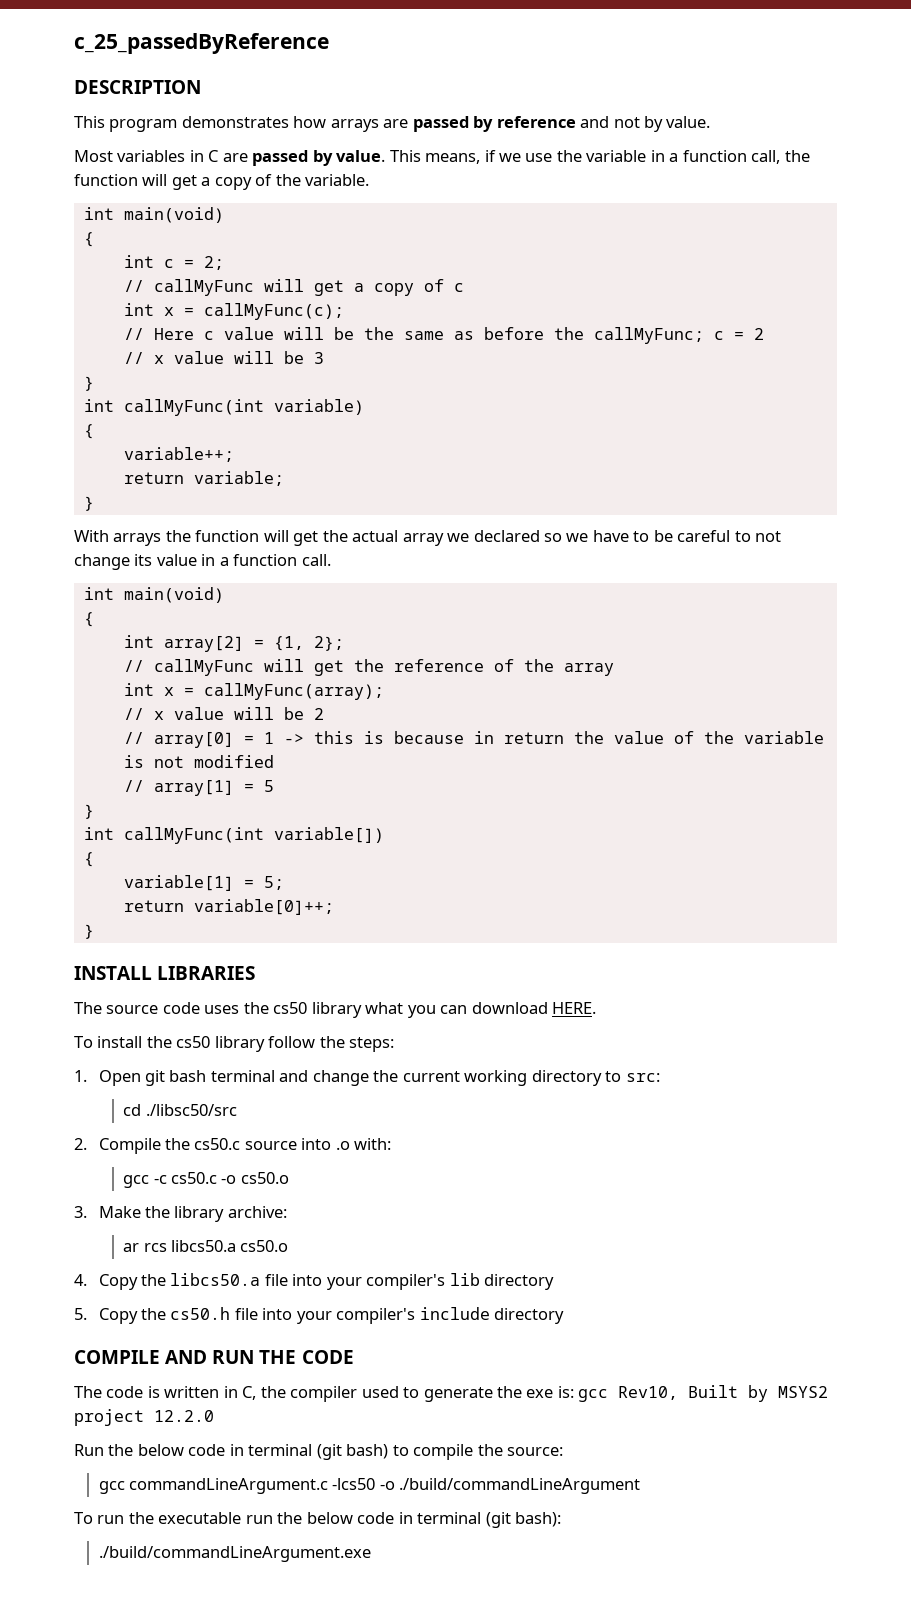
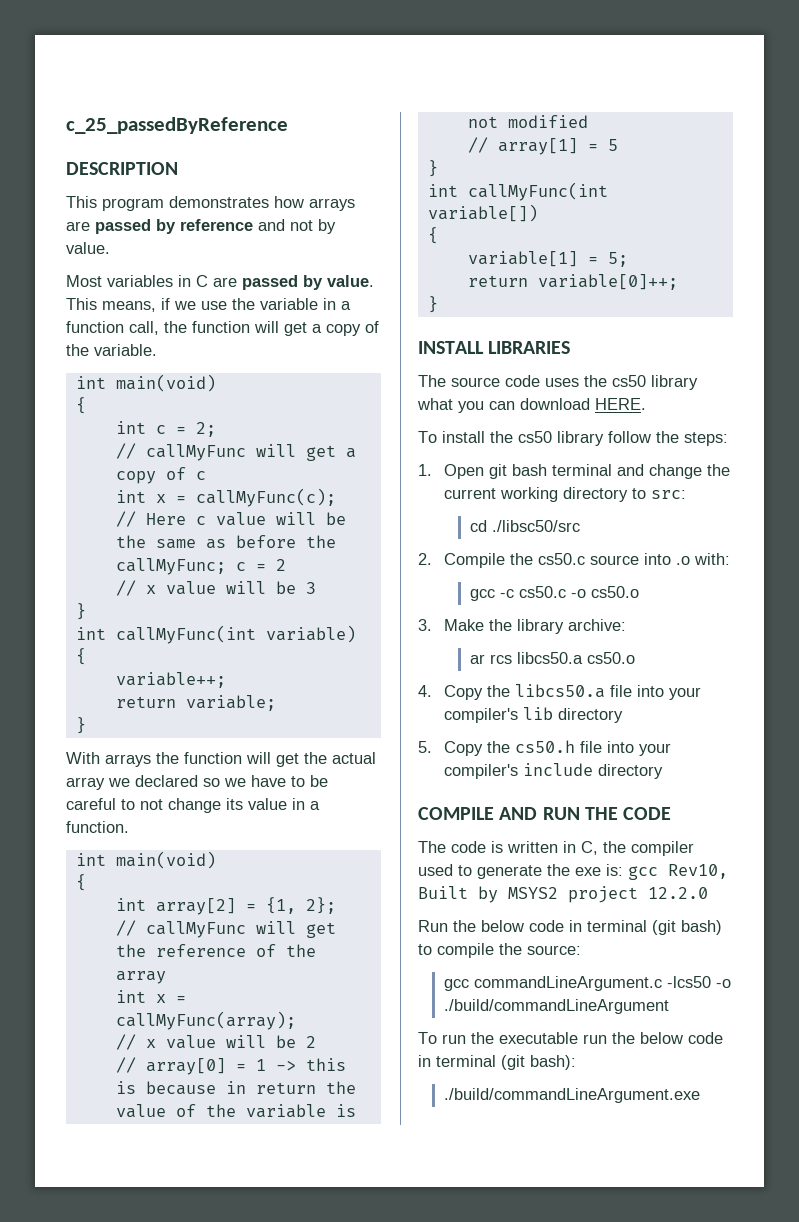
[233,554,331,566] function call. -> [66,821,129,833] function.

